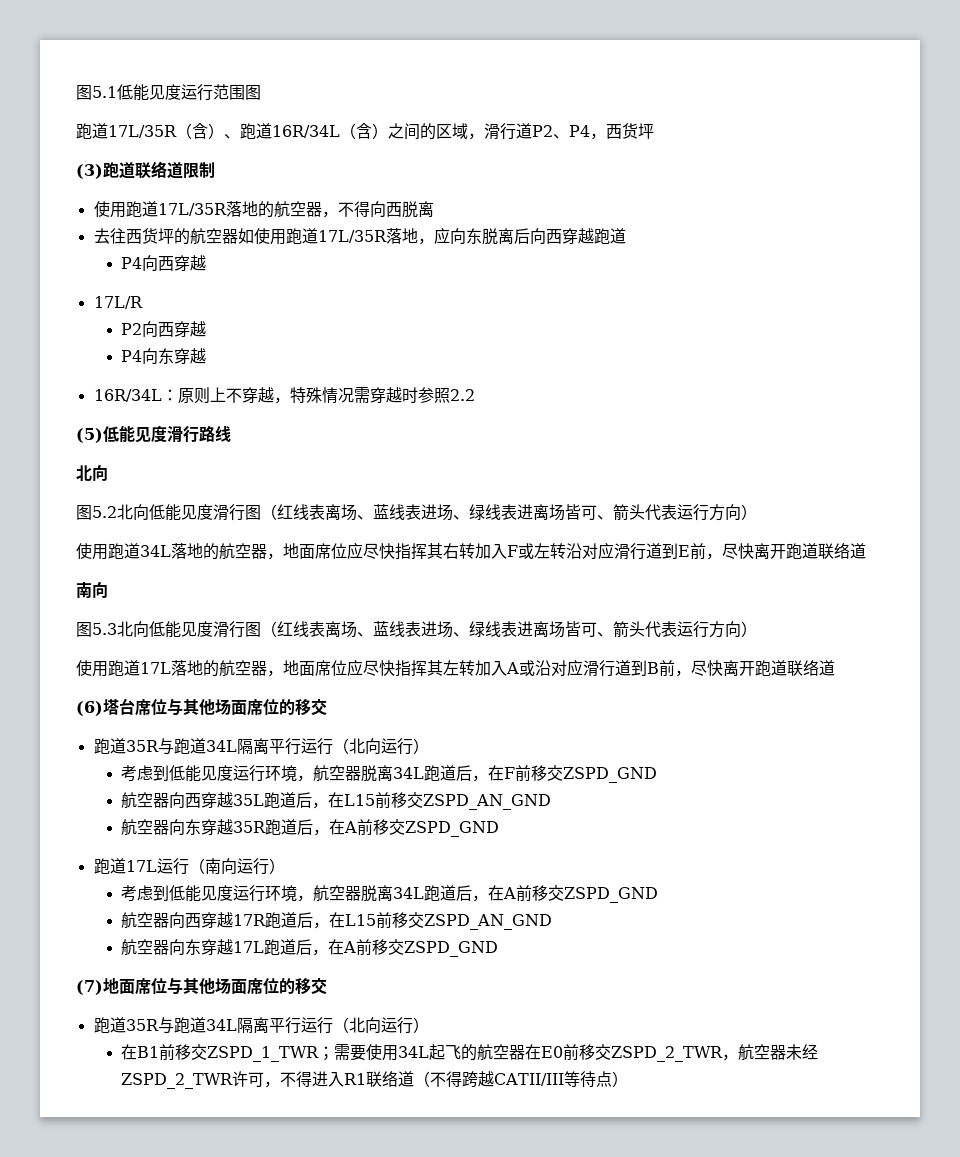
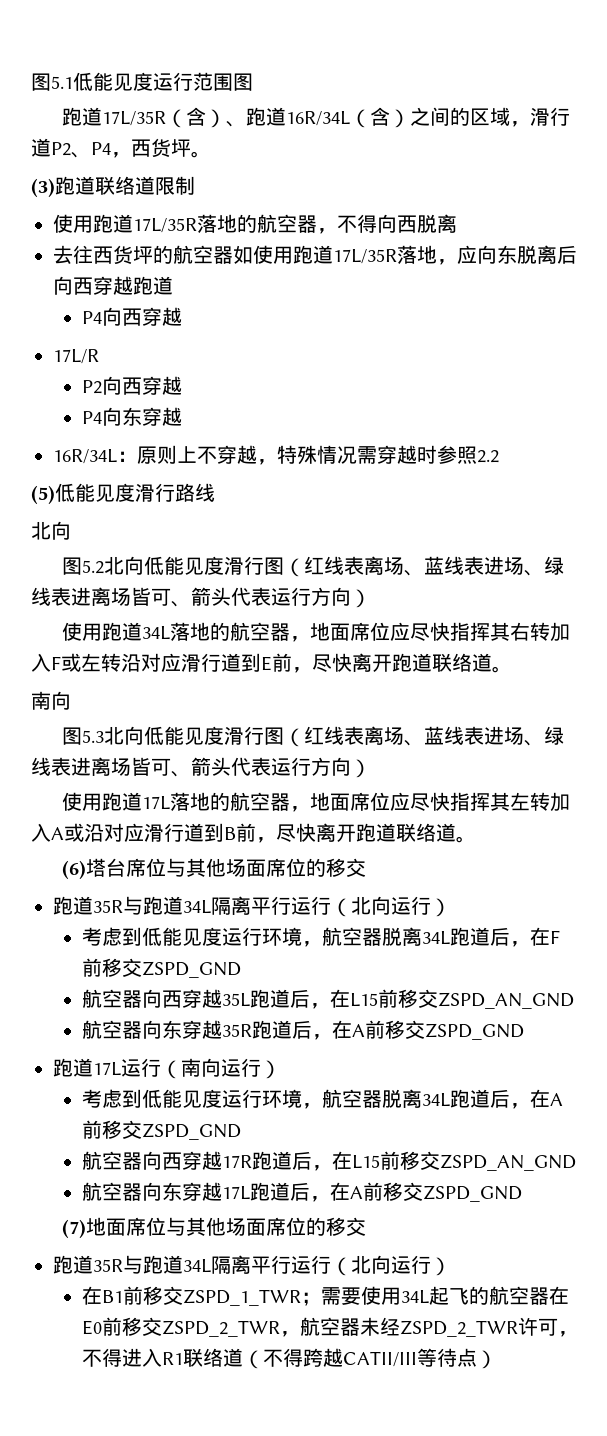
(654, 131) none -> [191,151,211,158] 。
(866, 551) none -> [492,666,512,673] 。
(835, 668) none -> [456,836,476,843] 。

